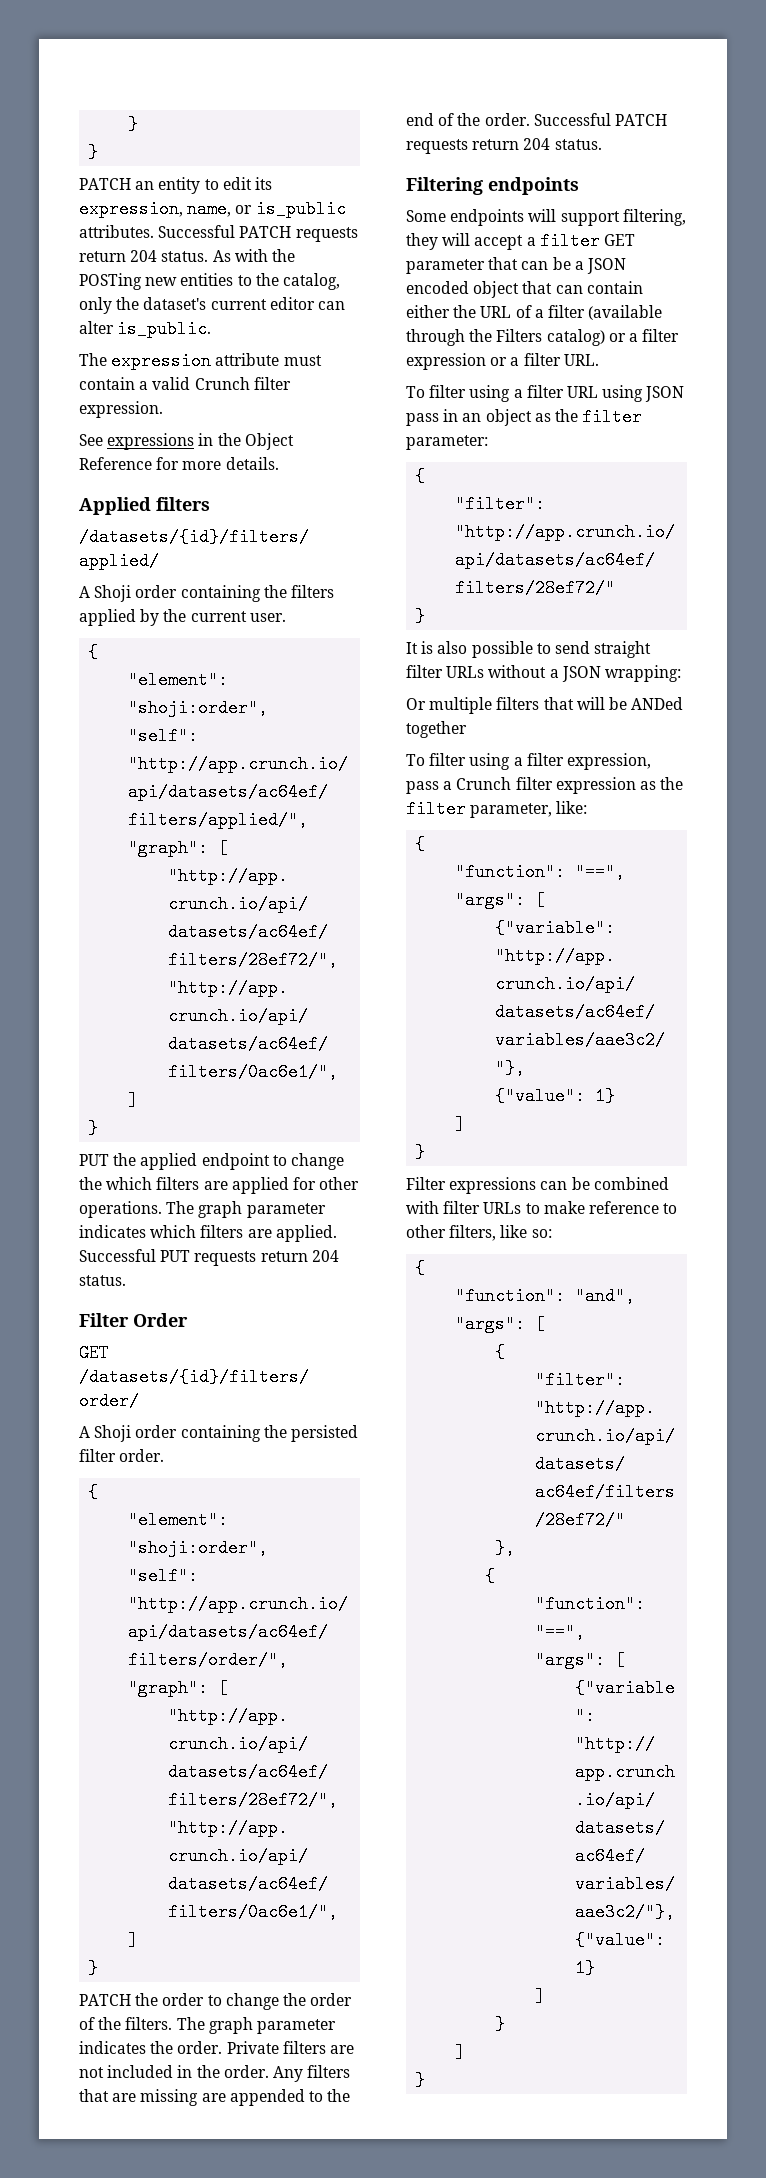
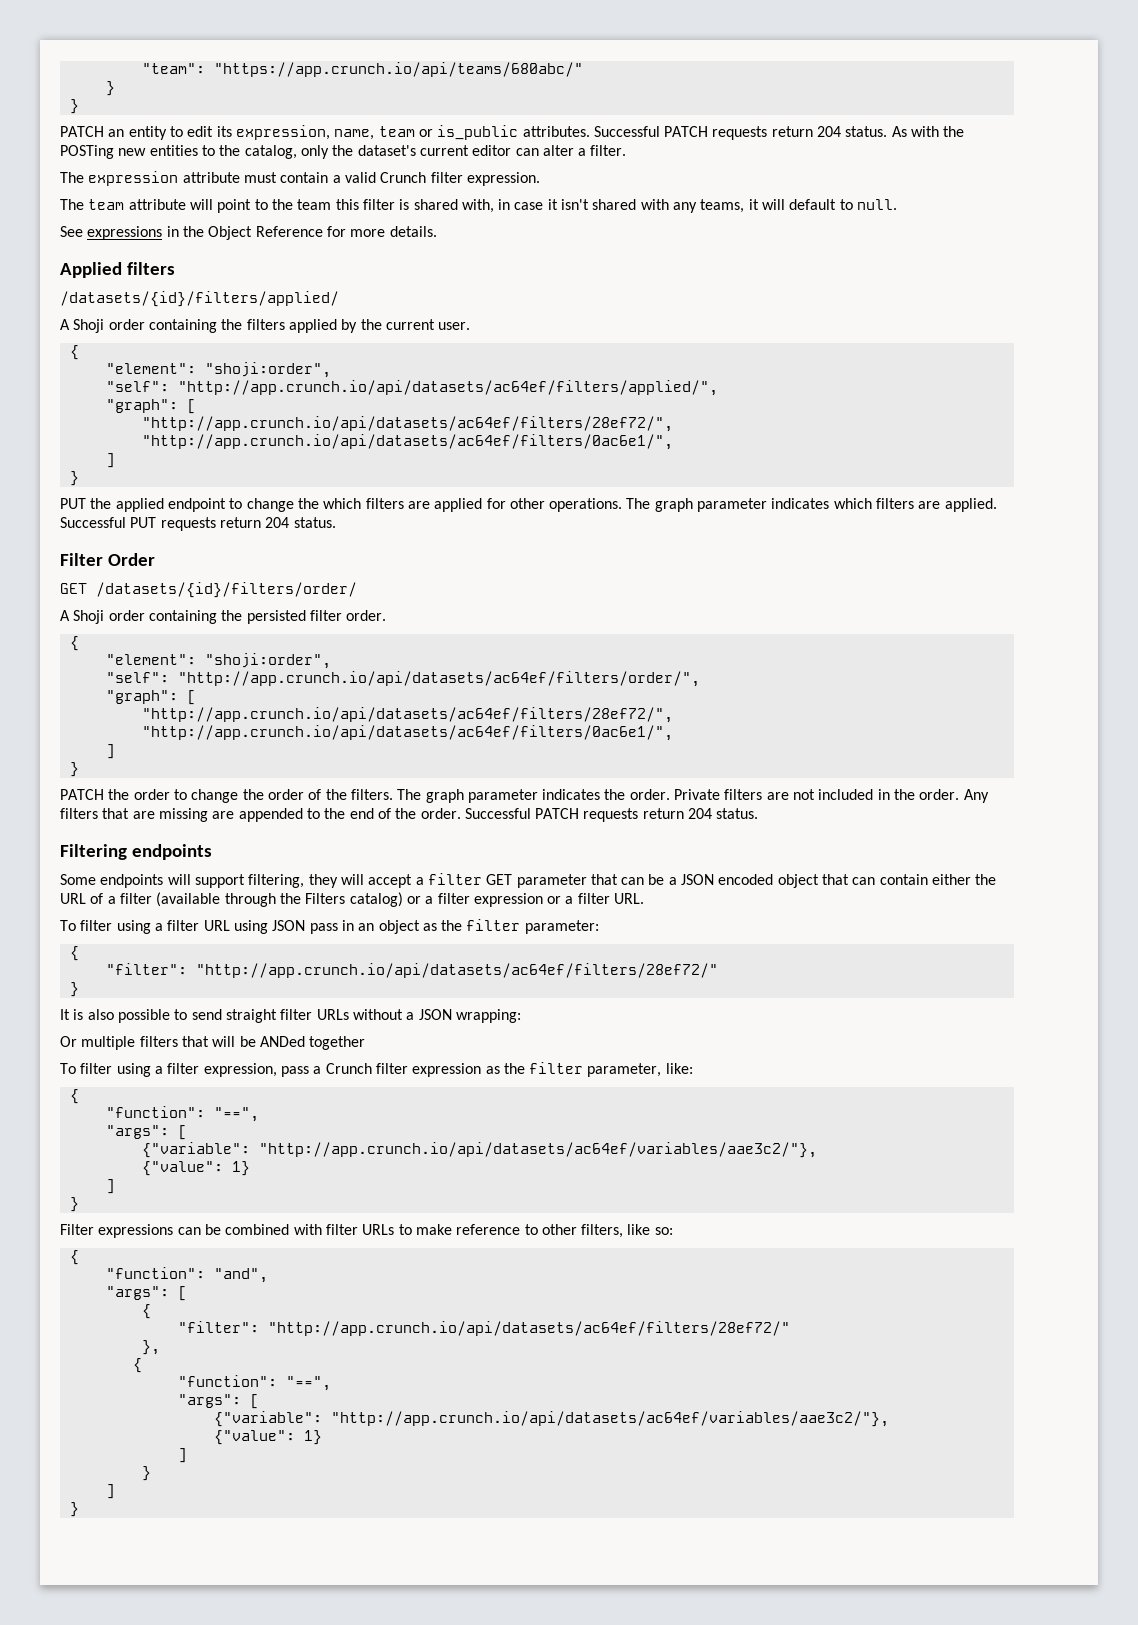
(128, 124) none -> [141,62,583,77] "team": "https://app.crunch.io/api/teams/680abc/" //
(232, 209) none -> [378,126,415,137] team
[117,320,212,338] is_public. -> [578,145,627,156] a filter.
(163, 409) none -> [60,199,898,213] // The team attribute will point to the team this filter is shared with, in case it isn't shared with any teams, it will default to null.

